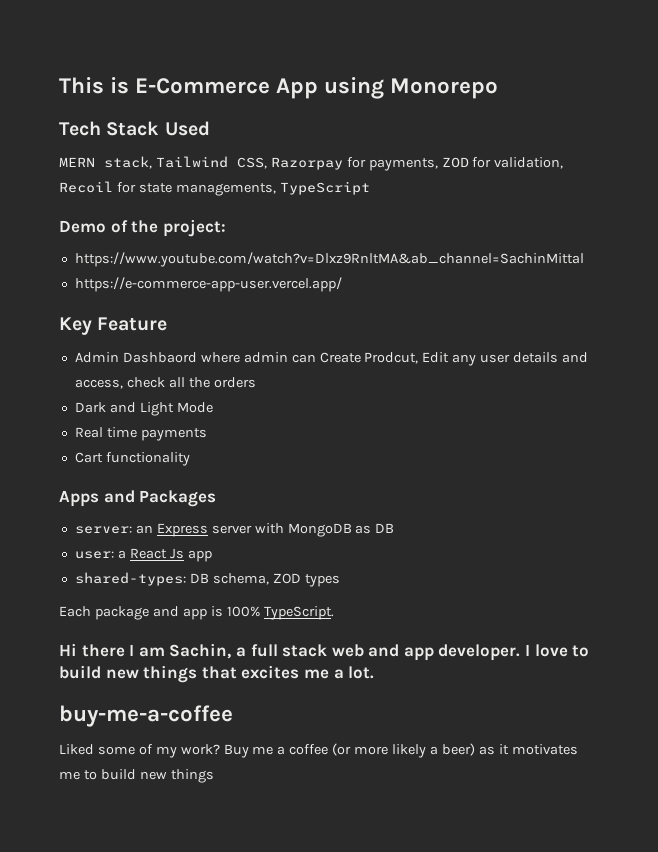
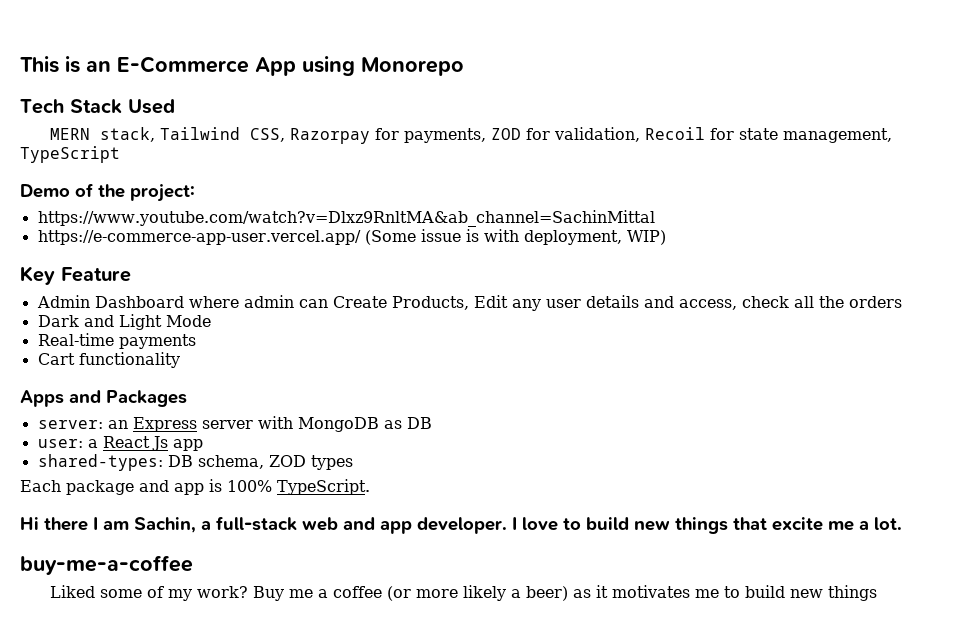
(130, 85) none -> [86,60,111,72] an
[175,183,276,196] managements, -> [783,128,893,143] management,
(342, 284) none -> [364,229,666,245] (Some issue is with deployment, WIP)
[122,352,197,363] Dashbaord -> [94,296,184,308] Dashboard
[364,352,419,364] Prodcut, -> [391,296,469,310] Products,
[74,427,137,438] Real time -> [37,333,114,346] Real-time
[250,644,328,657] full stack -> [216,516,297,531] full-stack
[241,665,300,679] excites -> [772,517,823,531] excite

